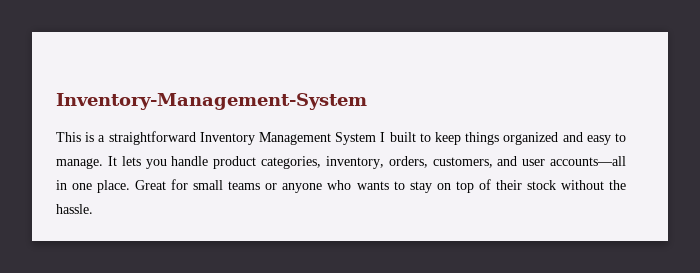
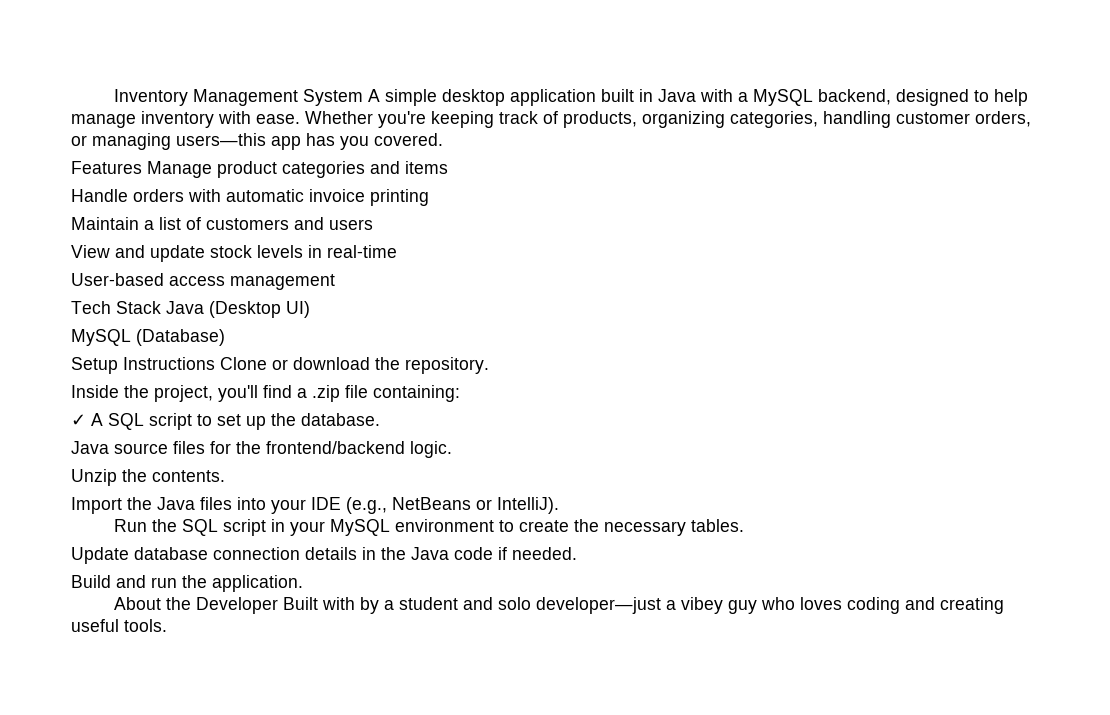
[56,93,367,110] [56,131,626,145] [56,156,626,169] [56,179,626,193] [56,204,93,214] Inventory-Management-System // This is a straightforward Inventory Management System I built to keep things organized and easy to manage. It lets you handle product categories, inventory, orders, customers, and user accounts—all in one place. Great for small teams or anyone who wants to stay on top of their stock without the hassle. -> [113,89,1028,106] [71,111,1031,128] [71,133,443,150] [71,161,448,178] [71,189,429,206] [71,217,373,230] [71,245,397,262] [71,273,335,290] [71,301,310,318] [71,329,225,346] [71,357,489,374] [71,385,460,402] [71,413,380,430] [71,441,452,458] [71,469,225,486] [71,497,559,514] [113,519,744,536] [71,547,577,564] [71,575,303,592] [113,597,1004,614] [71,619,167,632] Inventory Management System A simple desktop application built in Java with a MySQL backend, designed to help manage inventory with ease. Whether you're keeping track of products, organizing categories, handling customer orders, or managing users—this app has you covered. // Features Manage product categories and items // Handle orders with automatic invoice printing // Maintain a list of customers and users // View and update stock levels in real-time // User-based access management // Tech Stack Java (Desktop UI) // MySQL (Database) // Setup Instructions Clone or download the repository. // Inside the project, you'll find a .zip file containing: // ✓ A SQL script to set up the database. // Java source files for the frontend/backend logic. // Unzip the contents. // Import the Java files into your IDE (e.g., NetBeans or IntelliJ). // Run the SQL script in your MySQL environment to create the necessary tables. // Update database connection details in the Java code if needed. // Build and run the application. // About the Developer Built with by a student and solo developer—just a vibey guy who loves coding and creating useful tools.

